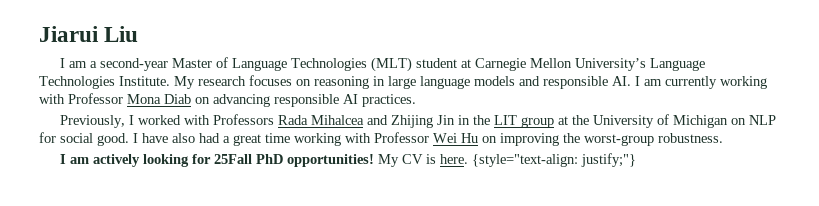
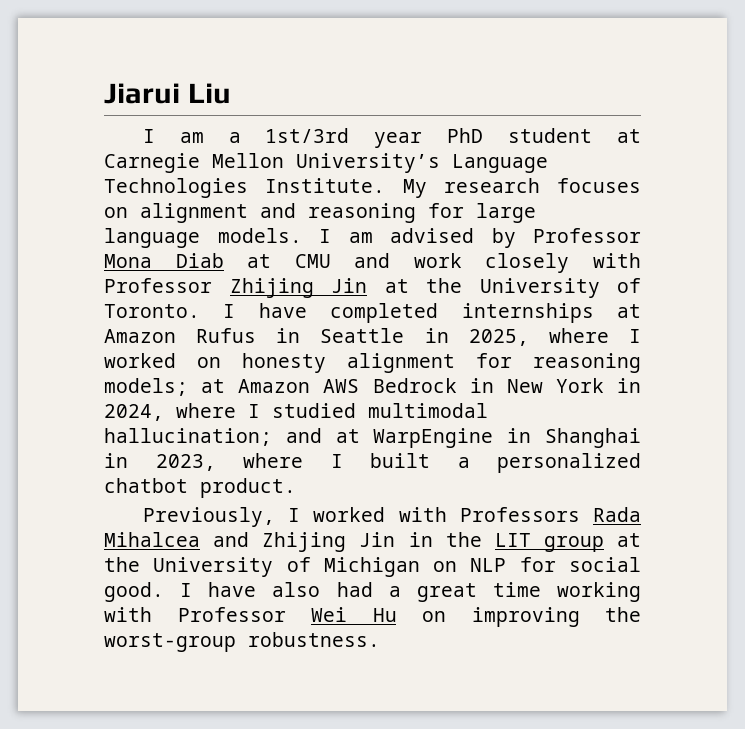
[99,57,412,72] second-year Master of Language Technologies (MLT) -> [265,128,484,148] 1st/3rd year PhD
[314,76,767,89] [39,93,416,107] reasoning in large language models and responsible AI. I am currently working with Professor Mona Diab on advancing responsible AI practices. -> [140,203,536,223] [104,228,641,248] [104,253,641,273] [104,278,641,298] [104,303,641,323] [104,328,642,346] [104,353,641,373] [104,378,641,396] [104,403,488,421] [104,428,641,448] [104,453,641,473] [104,478,296,498] alignment and reasoning for large language models. I am advised by Professor Mona Diab at CMU and work closely with Professor Zhijing Jin at the University of Toronto. I have completed internships at Amazon Rufus in Seattle in 2025, where I worked on honesty alignment for reasoning models; at Amazon AWS Bedrock in New York in 2024, where I studied multimodal hallucination; and at WarpEngine in Shanghai in 2023, where I built a personalized chatbot product.
[59,153,636,167] // I am actively looking for 25Fall PhD opportunities! My CV is here. {style="text-align: justify;"} -> (380, 639) none

